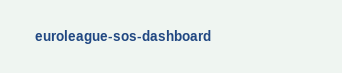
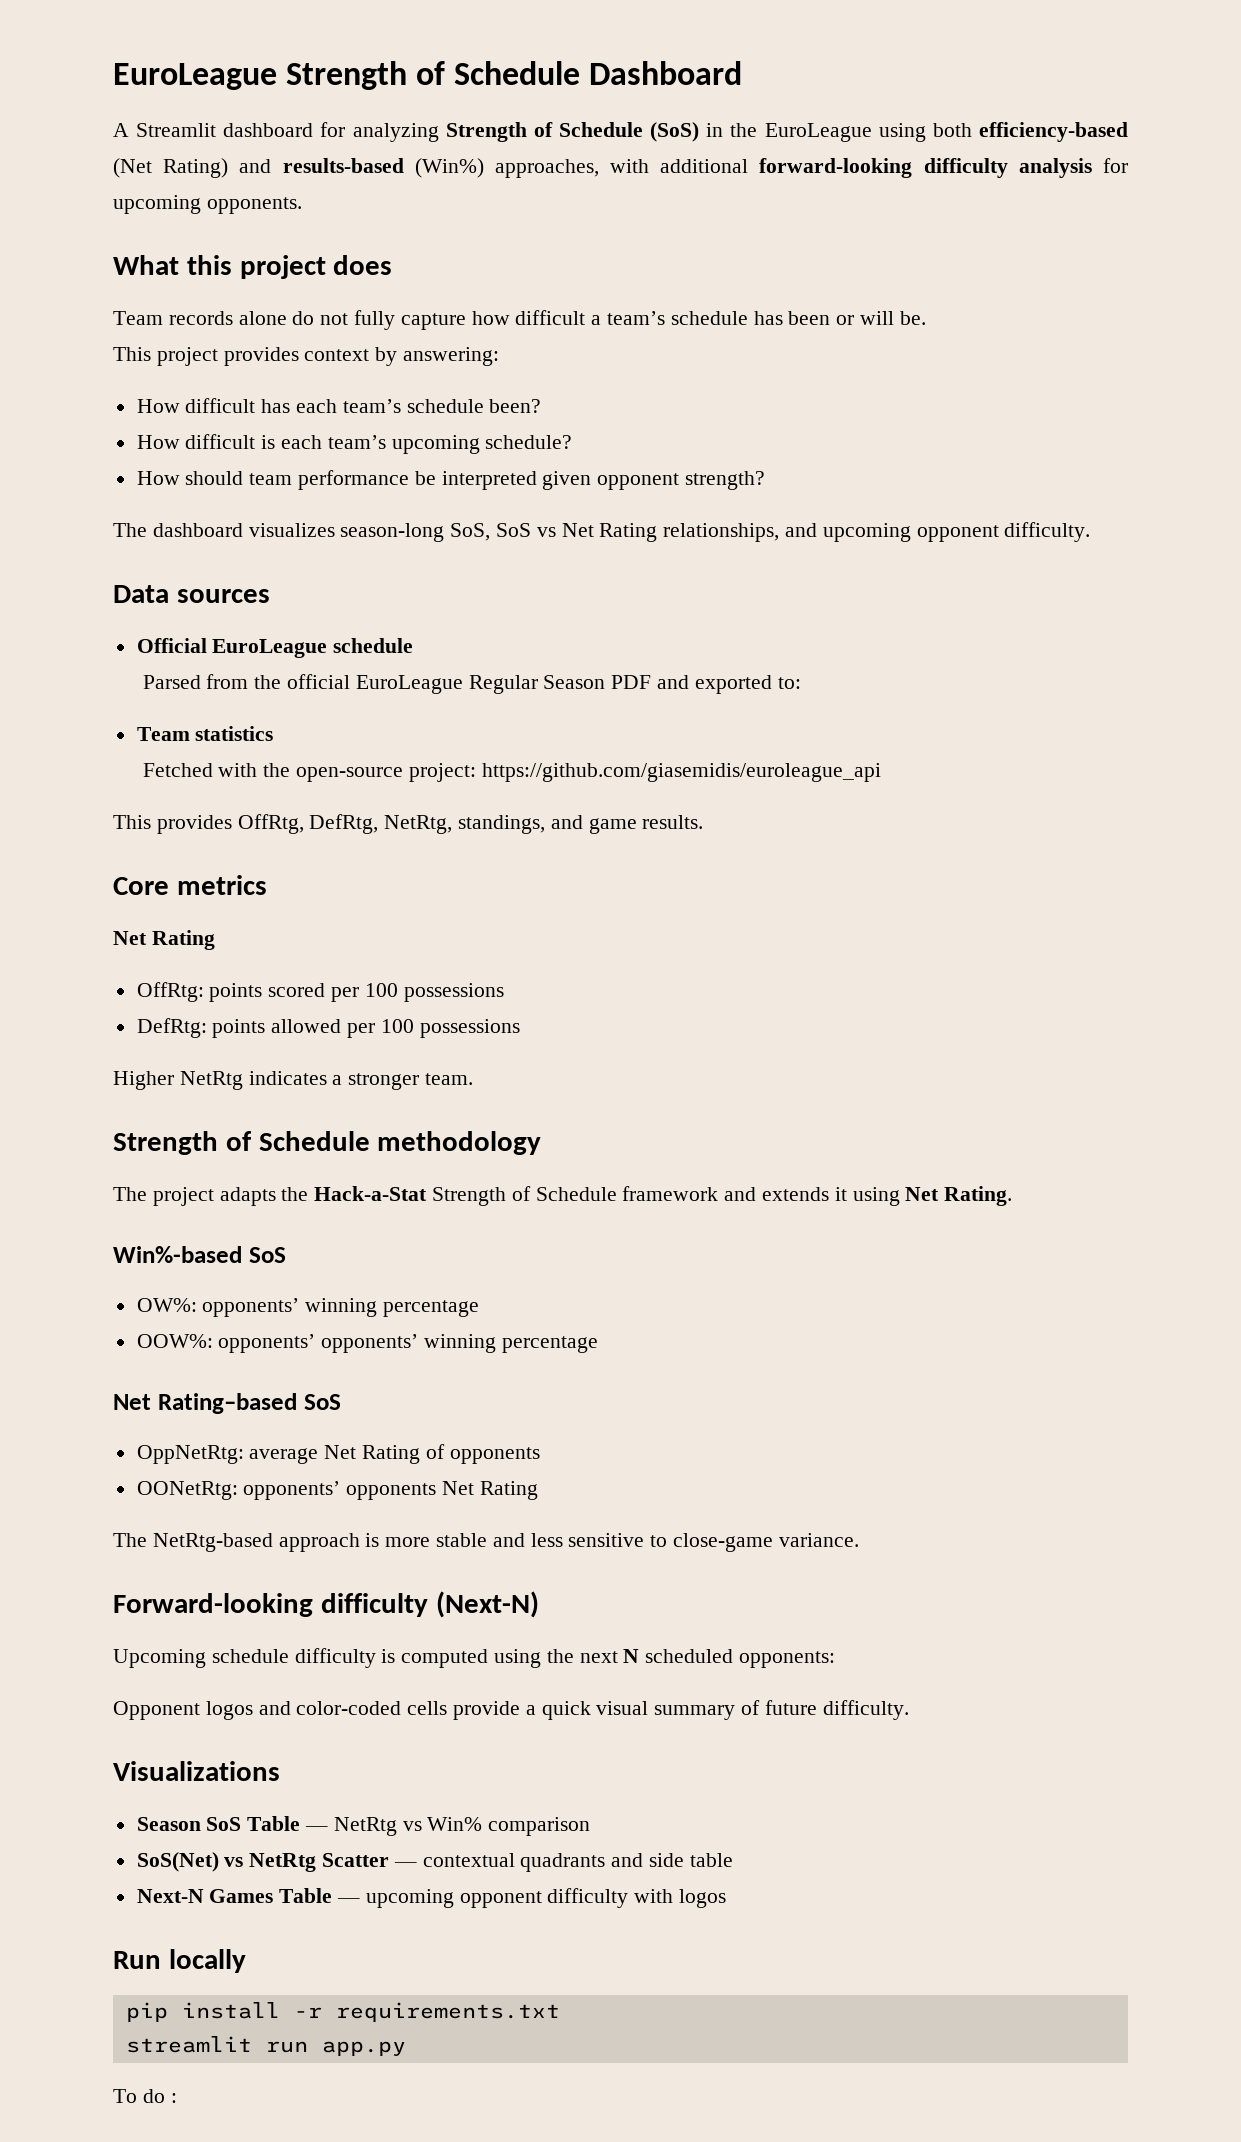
[35,30,211,44] euroleague-sos-dashboard -> [113,61,743,90] [113,122,1128,142] [113,158,1128,178] [113,195,302,214] [113,255,393,279] [113,310,926,330] [113,347,500,366] [136,398,542,413] [136,434,573,454] [136,470,766,490] [113,522,1091,542] [113,585,270,603] [136,638,414,658] [142,674,801,694] [136,726,274,741] [142,763,881,782] [113,814,704,834] [113,875,267,895] [113,930,215,950] [136,982,504,1002] [136,1018,520,1038] [113,1071,474,1090] [113,1131,542,1155] [113,1186,1013,1206] [113,1246,286,1263] [136,1298,480,1317] [136,1334,598,1353] [113,1393,341,1414] [136,1444,540,1464] [136,1481,538,1500] [113,1533,859,1552] [113,1591,539,1618] [113,1648,836,1668] [113,1700,909,1720] [113,1761,280,1781] [136,1816,591,1836] [136,1852,733,1872] [136,1888,727,1908] [113,1949,246,1973] [125,2002,560,2022] [125,2036,406,2056] [113,2089,177,2103] EuroLeague Strength of Schedule Dashboard // A Streamlit dashboard for analyzing Strength of Schedule (SoS) in the EuroLeague using both efficiency-based (Net Rating) and results-based (Win%) approaches, with additional forward-looking difficulty analysis for upcoming opponents. // What this project does // Team records alone do not fully capture how difficult a team’s schedule has been or will be. // This project provides context by answering: // How difficult has each team’s schedule been? // How difficult is each team’s upcoming schedule? // How should team performance be interpreted given opponent strength? // The dashboard visualizes season-long SoS, SoS vs Net Rating relationships, and upcoming opponent difficulty. // Data sources // Official EuroLeague schedule // Parsed from the official EuroLeague Regular Season PDF and exported to: // Team statistics // Fetched with the open-source project: https://github.com/giasemidis/euroleague_api // This provides OffRtg, DefRtg, NetRtg, standings, and game results. // Core metrics // Net Rating // OffRtg: points scored per 100 possessions // DefRtg: points allowed per 100 possessions // Higher NetRtg indicates a stronger team. // Strength of Schedule methodology // The project adapts the Hack-a-Stat Strength of Schedule framework and extends it using Net Rating. // Win%-based SoS // OW%: opponents’ winning percentage // OOW%: opponents’ opponents’ winning percentage // Net Rating–based SoS // OppNetRtg: average Net Rating of opponents // OONetRtg: opponents’ opponents Net Rating // The NetRtg-based approach is more stable and less sensitive to close-game variance. // Forward-looking difficulty (Next-N) // Upcoming schedule difficulty is computed using the next N scheduled opponents: // Opponent logos and color-coded cells provide a quick visual summary of future difficulty. // Visualizations // Season SoS Table — NetRtg vs Win% comparison // SoS(Net) vs NetRtg Scatter — contextual quadrants and side table // Next-N Games Table — upcoming opponent difficulty with logos // Run locally // pip install -r requirements.txt // streamlit run app.py // To do :

